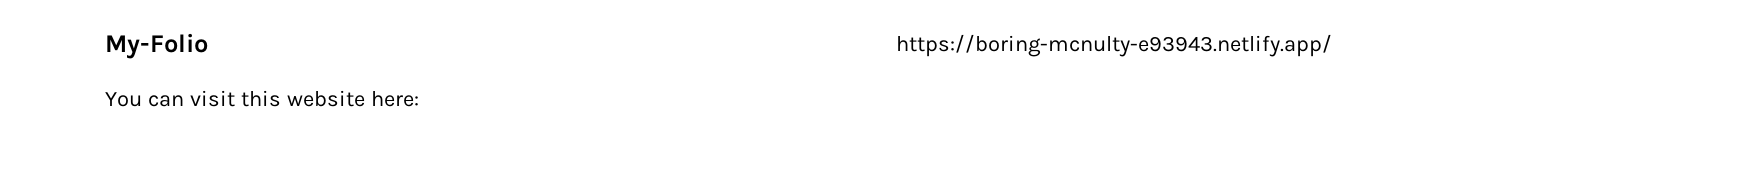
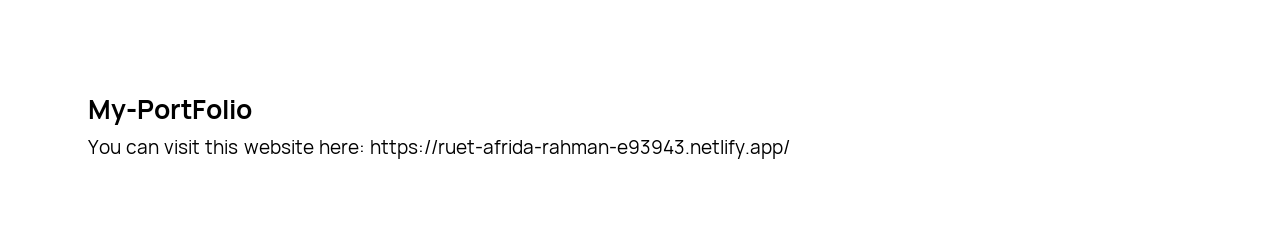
[105,33,208,59] My-Folio -> [88,100,252,125] My-PortFolio
[896,34,1332,57] https://boring-mcnulty-e93943.netlify.app/ -> [369,140,790,159] https://ruet-afrida-rahman-e93943.netlify.app/

